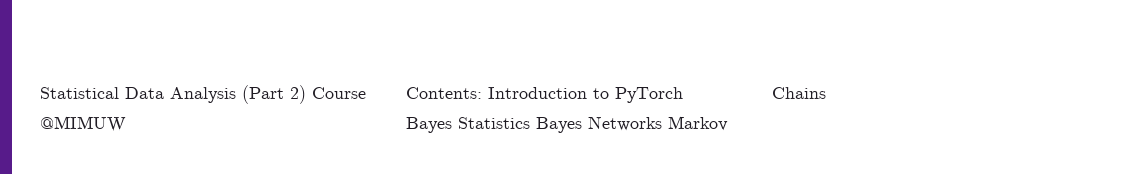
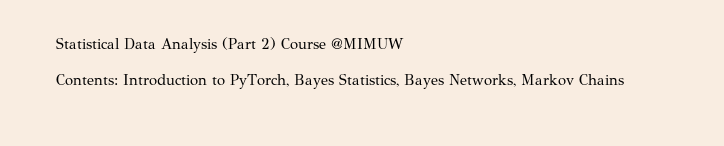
[615,87,683,103] [406,116,662,133] PyTorch Bayes Statistics Bayes Networks -> [230,73,516,89] PyTorch, Bayes Statistics, Bayes Networks,

